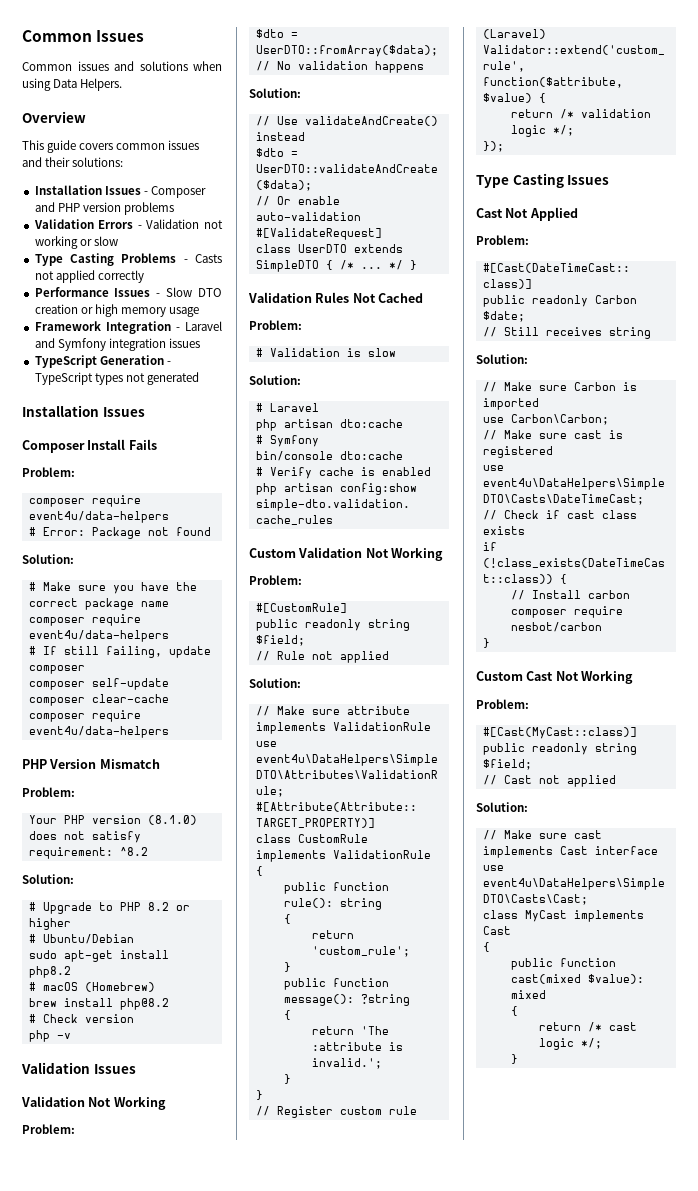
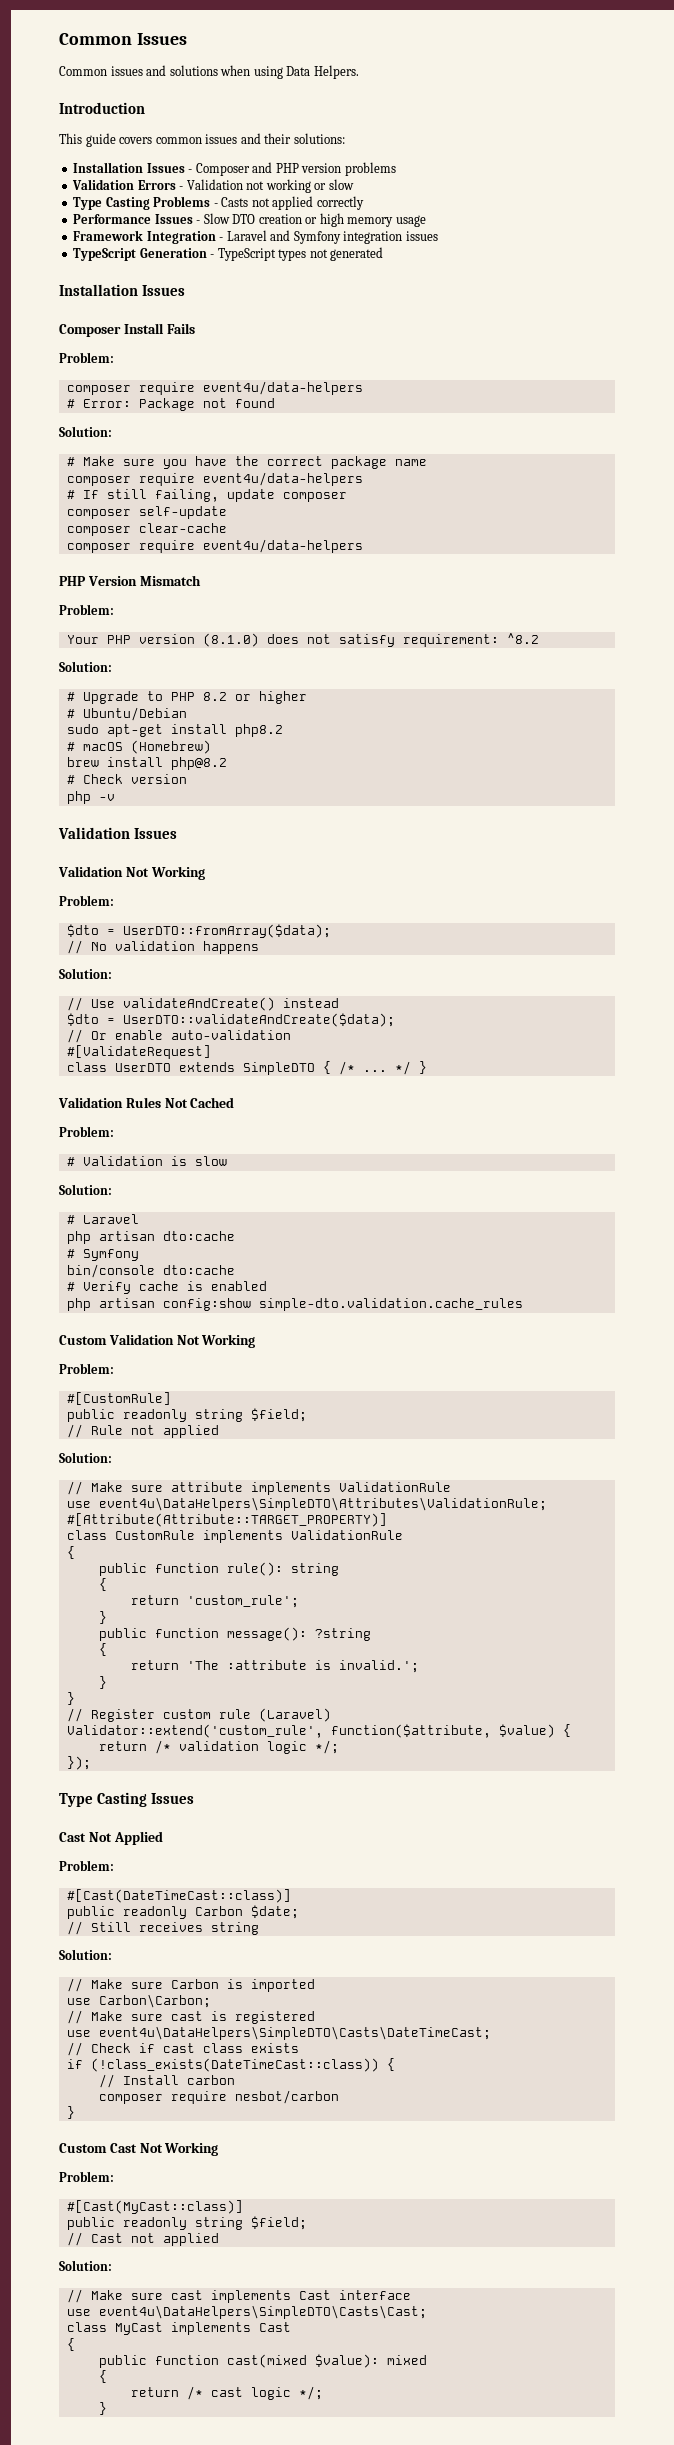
[22,111,86,123] Overview -> [59,102,145,114] Introduction

